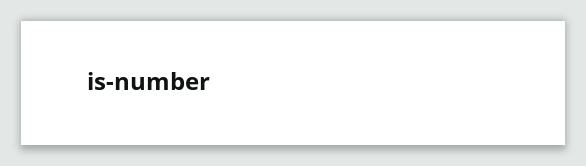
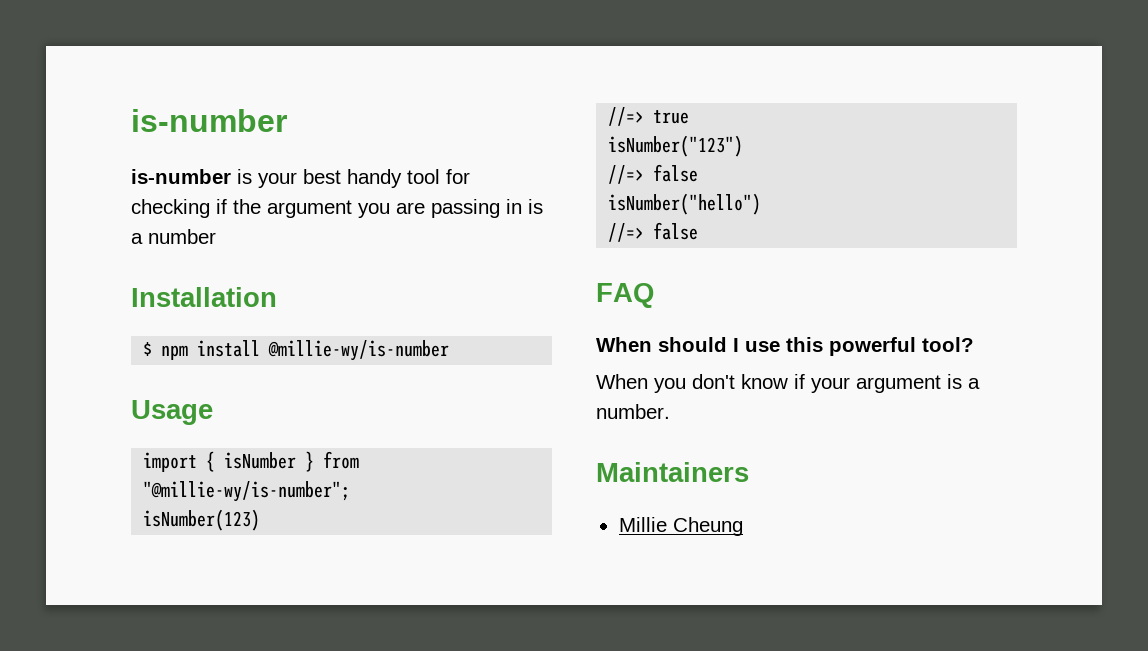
[87,72,210,90] is-number -> [131,109,287,132] [131,169,470,188] [131,199,543,218] [131,229,216,244] [131,287,277,307] [143,340,450,361] [131,400,213,425] [143,451,360,472] [143,481,351,502] [143,509,261,531] [608,107,690,126] [608,135,744,157] [608,164,699,184] [608,193,762,215] [608,222,699,242] [596,283,654,308] [596,337,974,356] [596,374,980,393] [596,404,670,419] [596,462,749,482] [618,517,743,536] is-number // is-number is your best handy tool for checking if the argument you are passing in is a number // Installation // $ npm install @millie-wy/is-number // Usage // import { isNumber } from "@millie-wy/is-number"; // isNumber(123) // //=> true // isNumber("123") // //=> false // isNumber("hello") // //=> false // FAQ // When should I use this powerful tool? // When you don't know if your argument is a number. // Maintainers // Millie Cheung

